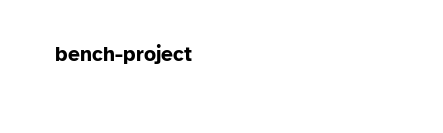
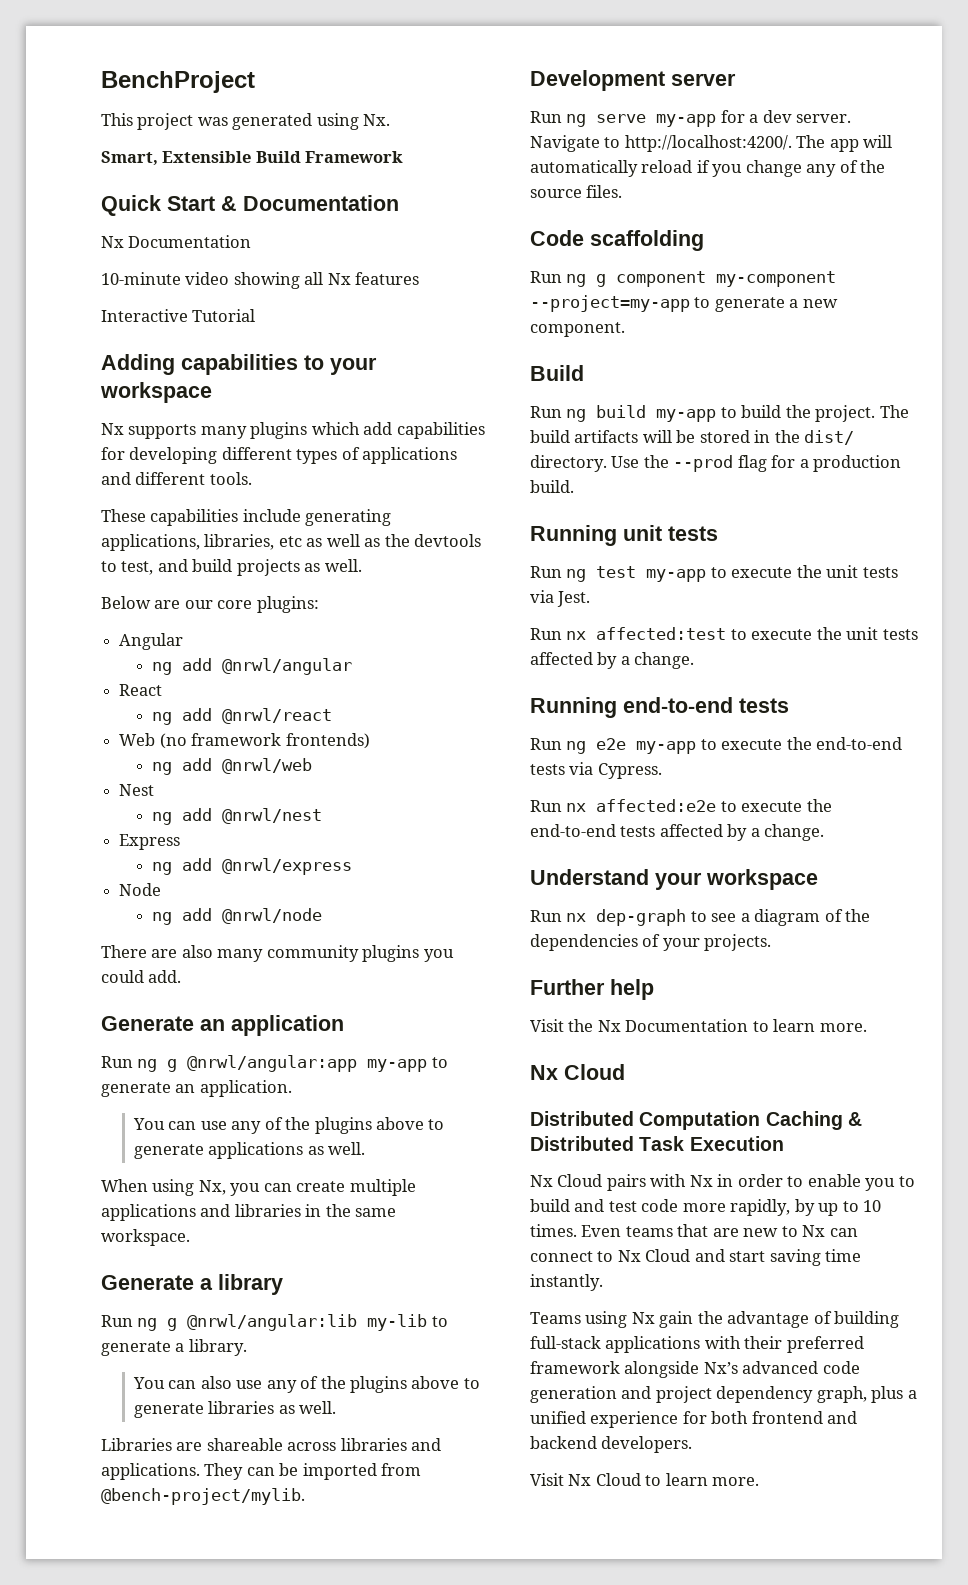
[55,44,192,64] bench-project -> [101,71,255,93] [101,113,391,130] [101,151,404,166] [101,195,399,216] [101,235,252,248] [101,272,420,289] [101,309,256,322] [101,354,377,375] [100,382,212,403] [101,422,485,439] [101,447,458,464] [101,472,252,485] [101,509,392,526] [101,534,482,551] [101,559,362,576] [101,596,319,613] [119,633,184,650] [151,658,352,675] [119,684,163,696] [151,708,332,725] [119,733,370,749] [151,758,312,775] [119,784,155,796] [151,808,322,825] [119,834,181,850] [151,858,352,875] [119,883,162,896] [151,908,322,925] [101,945,454,962] [101,970,182,983] [101,1015,344,1036] [101,1055,448,1072] [101,1080,292,1097] [132,1117,445,1134] [133,1142,366,1159] [101,1179,416,1196] [101,1204,397,1221] [101,1229,190,1246] [101,1274,283,1295] [101,1314,448,1331] [101,1339,247,1356] [132,1376,480,1393] [133,1401,337,1418] [101,1438,442,1451] [101,1463,422,1480] [101,1488,305,1505] [530,70,736,91] [530,110,852,127] [530,135,893,152] [530,160,886,177] [530,185,623,198] [530,230,704,251] [530,271,837,287] [530,295,838,312] [530,322,625,337] [530,365,584,381] [530,405,909,422] [530,430,855,445] [530,455,902,472] [530,480,574,493] [530,525,718,546] [530,565,898,582] [530,590,591,607] [530,627,918,640] [530,652,695,669] [530,697,789,718] [530,737,903,754] [530,762,662,779] [530,799,832,812] [530,824,825,841] [530,869,818,890] [530,909,871,926] [530,934,772,951] [530,979,654,1000] [530,1019,867,1032] [530,1064,625,1080] [530,1111,862,1130] [530,1136,784,1151] [530,1174,915,1191] [530,1199,882,1216] [530,1224,858,1237] [530,1249,862,1266] [530,1274,603,1291] [530,1311,900,1328] [530,1336,864,1353] [530,1361,860,1378] [530,1386,917,1403] [530,1411,858,1428] [530,1436,693,1453] [530,1473,760,1486] BenchProject // This project was generated using Nx. // Smart, Extensible Build Framework // Quick Start & Documentation // Nx Documentation // 10-minute video showing all Nx features // Interactive Tutorial // Adding capabilities to your workspace // Nx supports many plugins which add capabilities for developing different types of applications and different tools. // These capabilities include generating applications, libraries, etc as well as the devtools to test, and build projects as well. // Below are our core plugins: // Angular // ng add @nrwl/angular // React // ng add @nrwl/react // Web (no framework frontends) // ng add @nrwl/web // Nest // ng add @nrwl/nest // Express // ng add @nrwl/express // Node // ng add @nrwl/node // There are also many community plugins you could add. // Generate an application // Run ng g @nrwl/angular:app my-app to generate an application. // You can use any of the plugins above to generate applications as well. // When using Nx, you can create multiple applications and libraries in the same workspace. // Generate a library // Run ng g @nrwl/angular:lib my-lib to generate a library. // You can also use any of the plugins above to generate libraries as well. // Libraries are shareable across libraries and applications. They can be imported from @bench-project/mylib. // Development server // Run ng serve my-app for a dev server. Navigate to http://localhost:4200/. The app will automatically reload if you change any of the source files. // Code scaffolding // Run ng g component my-component --project=my-app to generate a new component. // Build // Run ng build my-app to build the project. The build artifacts will be stored in the dist/ directory. Use the --prod flag for a production build. // Running unit tests // Run ng test my-app to execute the unit tests via Jest. // Run nx affected:test to execute the unit tests affected by a change. // Running end-to-end tests // Run ng e2e my-app to execute the end-to-end tests via Cypress. // Run nx affected:e2e to execute the end-to-end tests affected by a change. // Understand your workspace // Run nx dep-graph to see a diagram of the dependencies of your projects. // Further help // Visit the Nx Documentation to learn more. // Nx Cloud // Distributed Computation Caching & Distributed Task Execution // Nx Cloud pairs with Nx in order to enable you to build and test code more rapidly, by up to 10 times. Even teams that are new to Nx can connect to Nx Cloud and start saving time instantly. // Teams using Nx gain the advantage of building full-stack applications with their preferred framework alongside Nx’s advanced code generation and project dependency graph, plus a unified experience for both frontend and backend developers. // Visit Nx Cloud to learn more.

